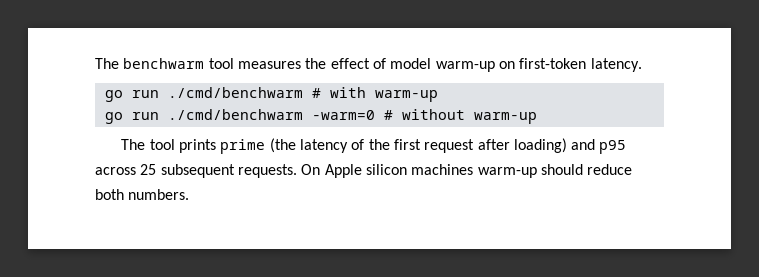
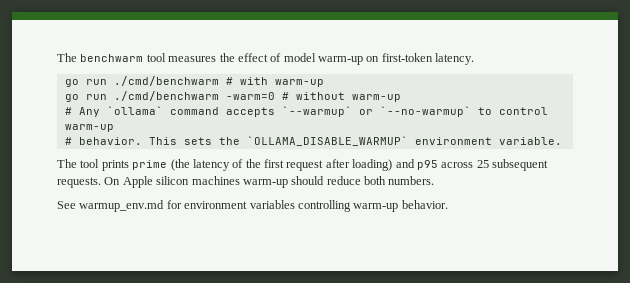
(537, 118) none -> [64,106,548,117] [64,124,114,132] [64,136,562,146] // # Any `ollama` command accepts `--warmup` or `--no-warmup` to control warm-up // # behavior. This sets the `OLLAMA_DISABLE_WARMUP` environment variable.
(190, 194) none -> [57,200,448,212] // See warmup_env.md for environment variables controlling warm-up behavior.

